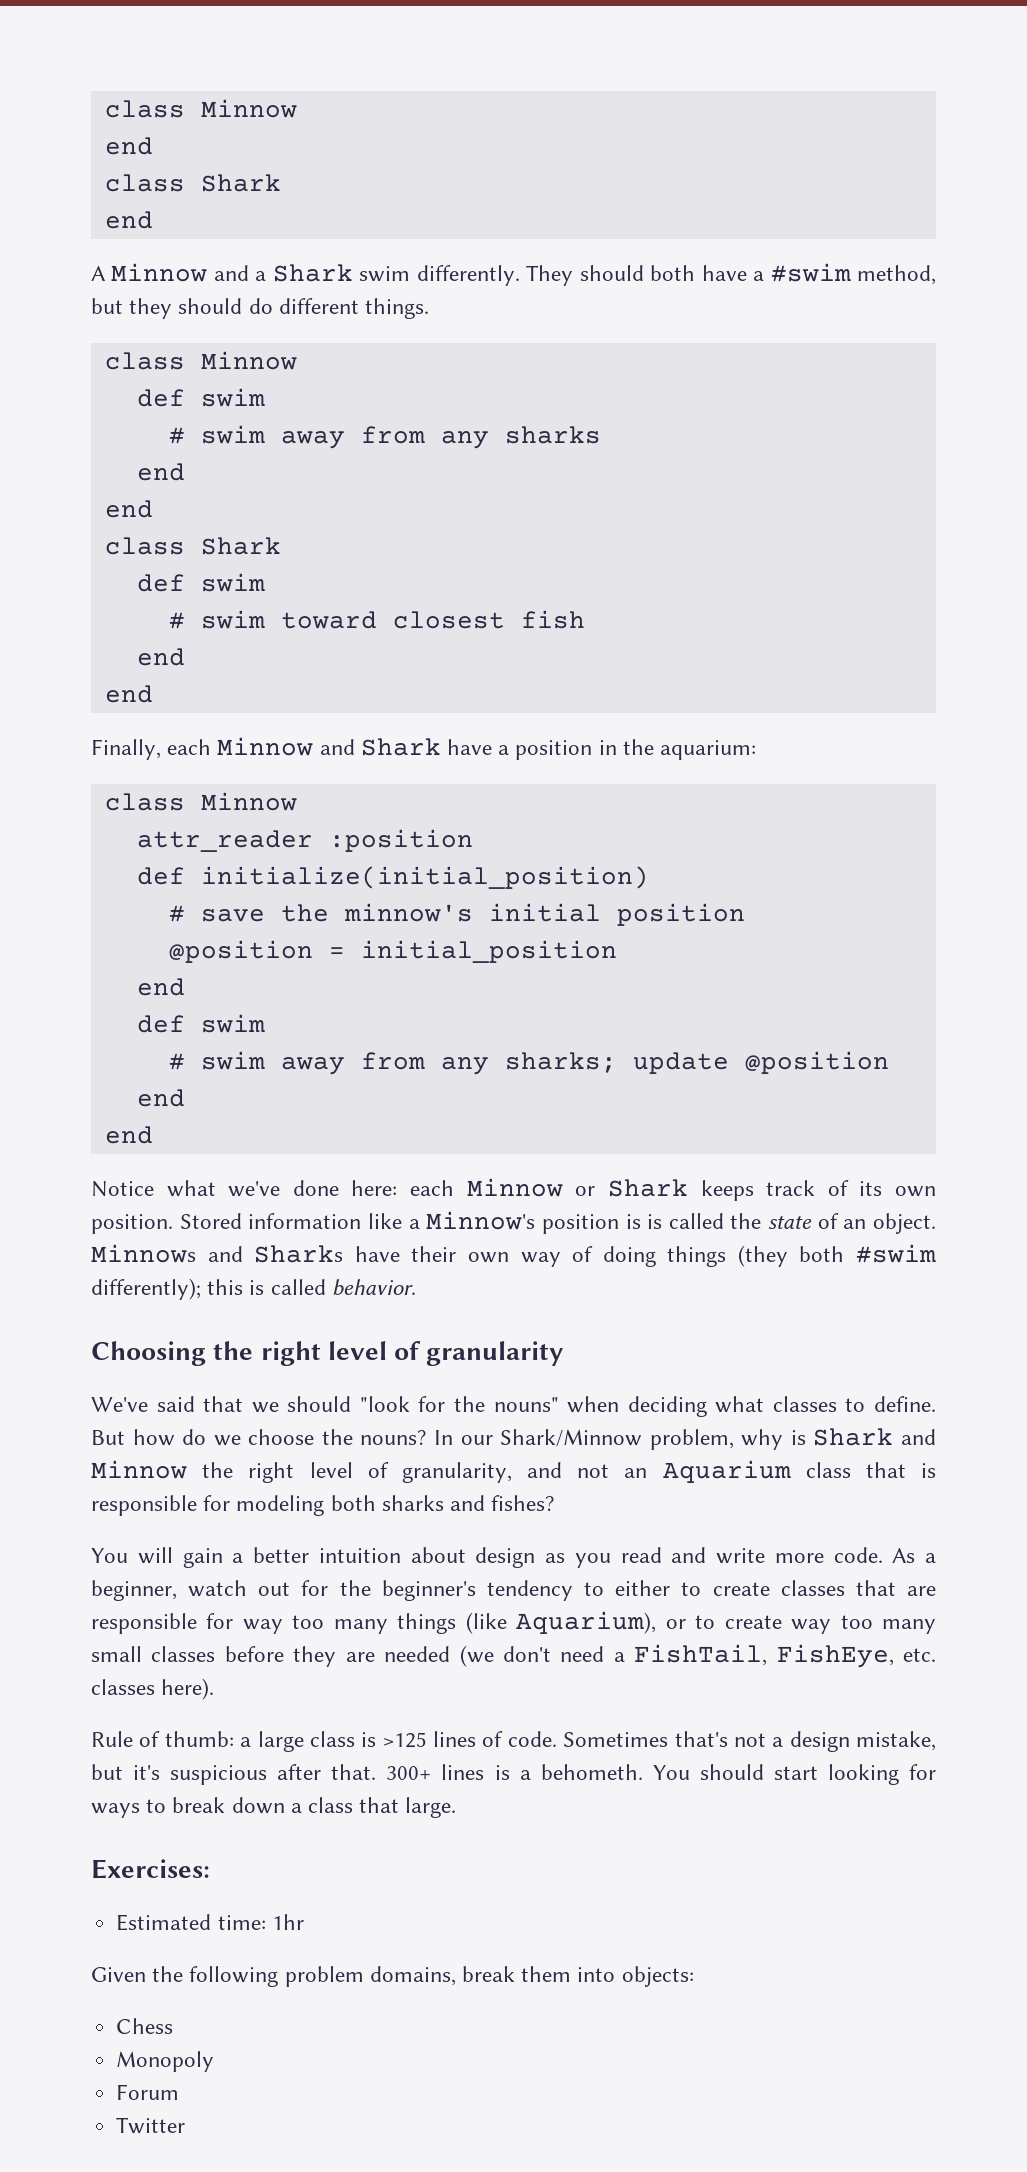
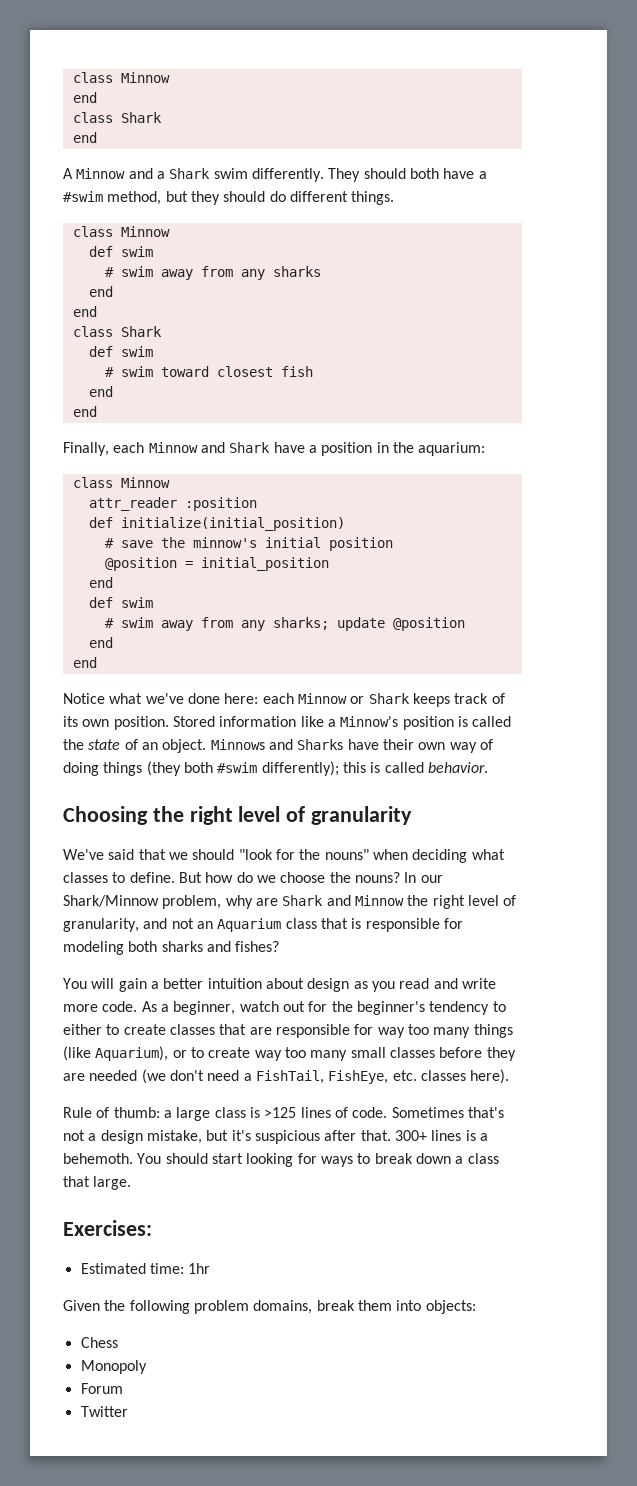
[647,1214,663,1229] is -> (468, 721) none
[790,1430,806,1445] is -> [255,898,278,906] are
[540,1764,643,1780] behometh. -> [63,1153,133,1164] behemoth.

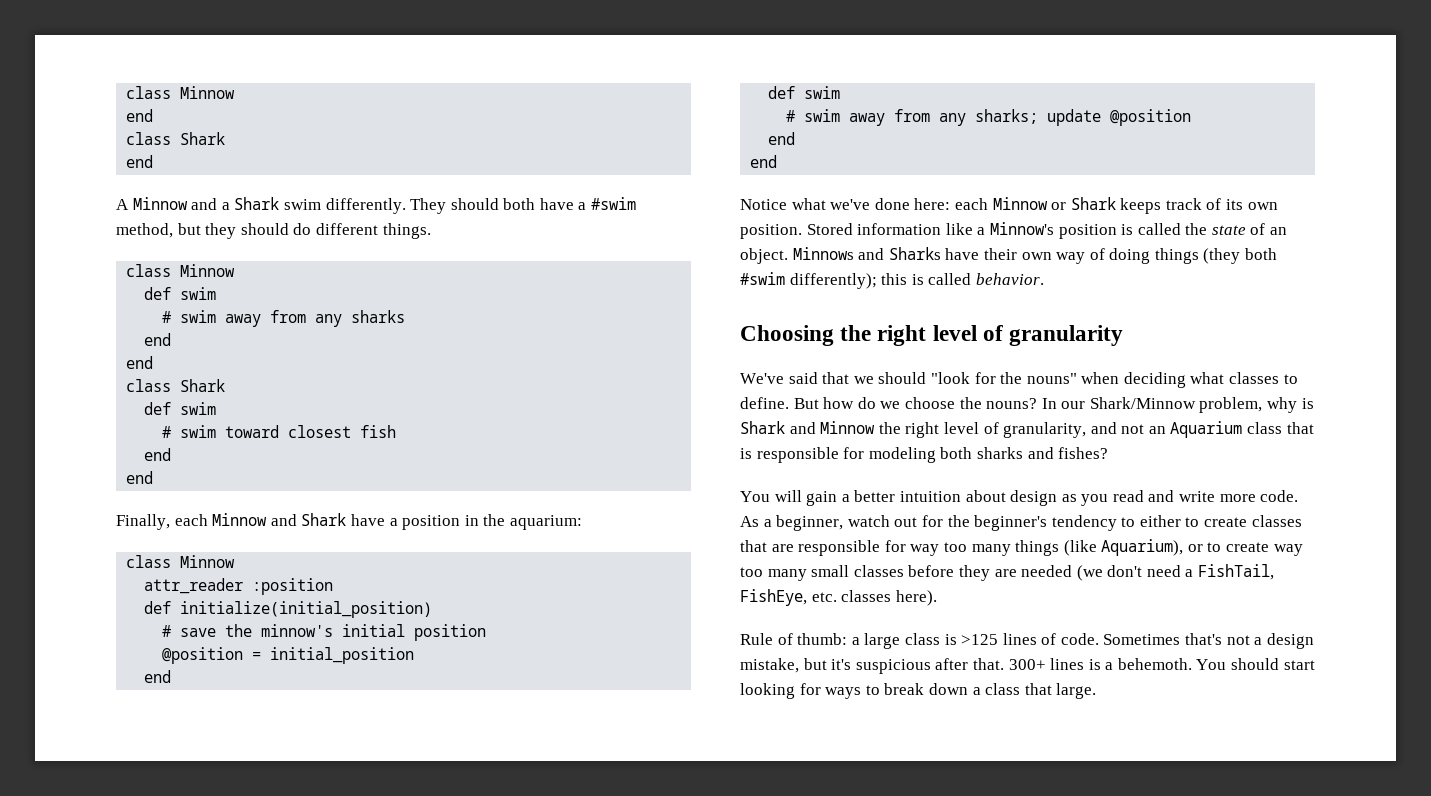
[255,898,278,906] are -> [1301,398,1314,409] is
[63,1220,152,1236] [80,1263,211,1274] [63,1300,476,1314] [80,1337,118,1348] [80,1360,147,1374] [80,1383,123,1394] [80,1406,128,1417] // Exercises: // Estimated time: 1hr // Given the following problem domains, break them into objects: // Chess // Monopoly // Forum // Twitter -> (1097, 691) none

